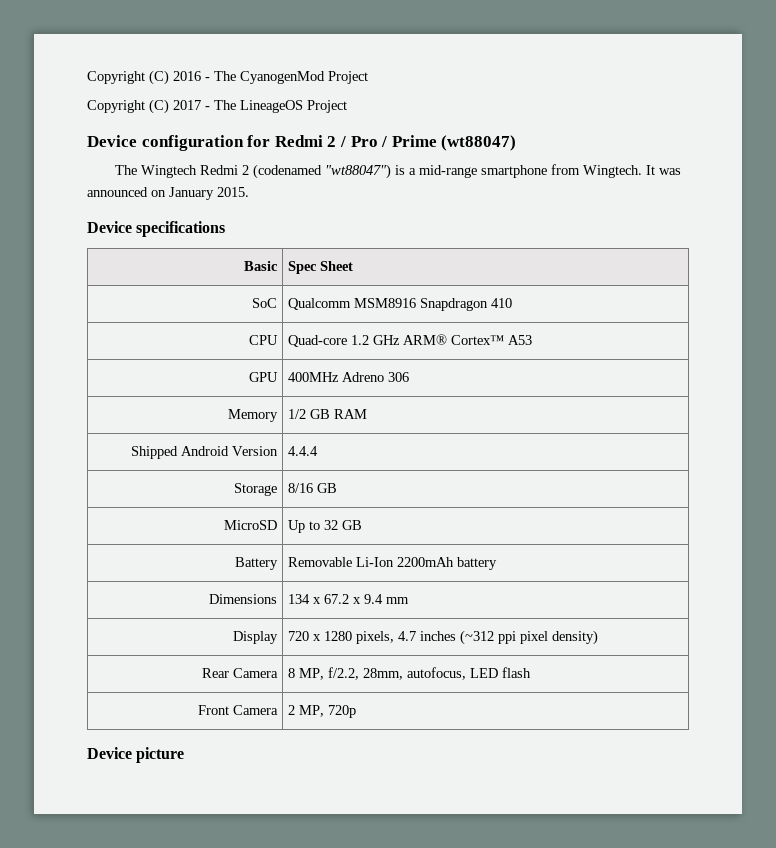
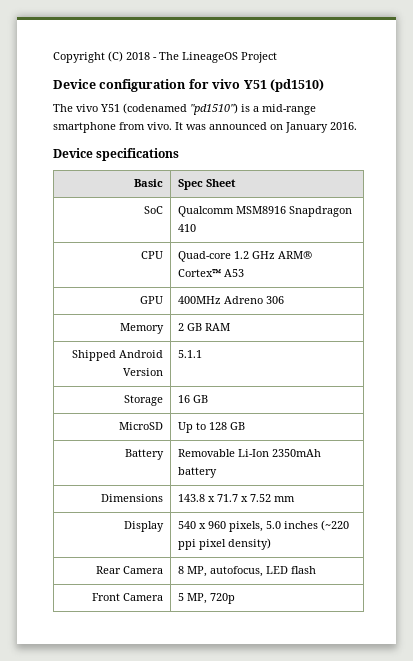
[87,70,368,85] [87,99,201,114] Copyright (C) 2016 - The CyanogenMod Project // Copyright (C) 2017 -> [53,51,150,63] Copyright (C) 2018
[274,135,517,151] [114,164,391,179] Redmi 2 / Pro / Prime (wt88047) // The Wingtech Redmi 2 (codenamed "wt88047") -> [212,79,324,92] [53,103,238,115] vivo Y51 (pd1510) // The vivo Y51 (codenamed "pd1510")
[582,165,642,178] Wingtech. -> [147,122,172,130] vivo.
[217,187,249,197] 2015. -> [330,122,357,130] 2016.
[287,409,306,419] 1/2 -> [177,323,184,331] 2
[287,446,318,456] 4.4.4 -> [177,350,202,358] 5.1.1
[287,483,313,493] 8/16 -> [177,395,190,403] 16
[323,520,338,530] 32 -> [208,422,227,430] 128
[396,557,454,567] 2200mAh -> [271,449,321,457] 2350mAh
[287,594,409,604] [233,631,279,644] [287,630,494,645] 134 x 67.2 x 9.4 mm // Display | 720 x 1280 pixels, 4.7 inches (~312 -> [177,494,295,502] [124,521,165,532] [177,520,349,532] 143.8 x 71.7 x 7.52 mm // Display | 540 x 960 pixels, 5.0 inches (~220
[327,667,403,680] f/2.2, 28mm, -> (207, 571) none
[287,705,295,715] 2 -> [177,593,184,601] 5
[87,747,185,763] // Device picture -> (235, 598) none

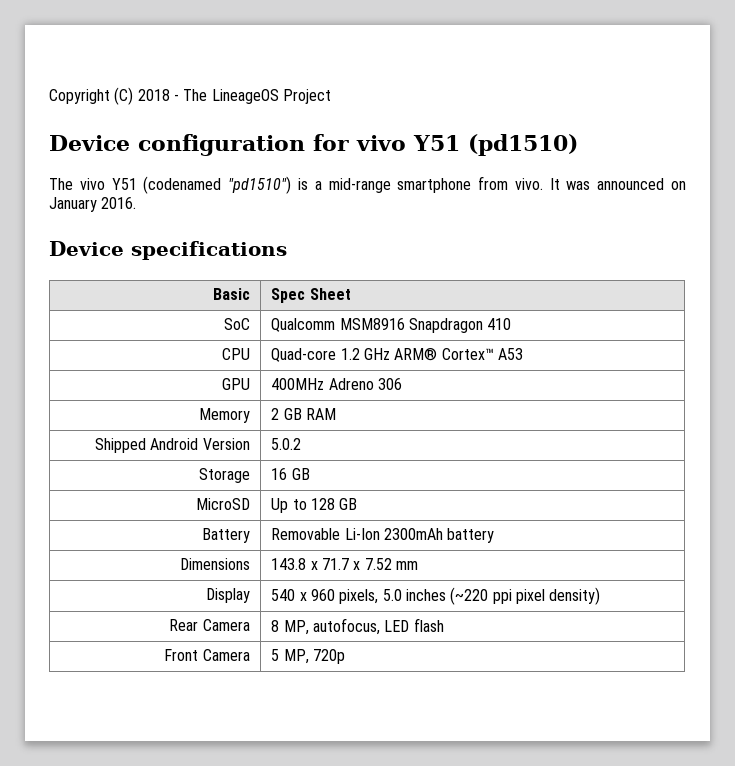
[177,350,202,358] 5.1.1 -> [271,438,302,450] 5.0.2
[271,449,321,457] 2350mAh -> [384,528,444,540] 2300mAh

